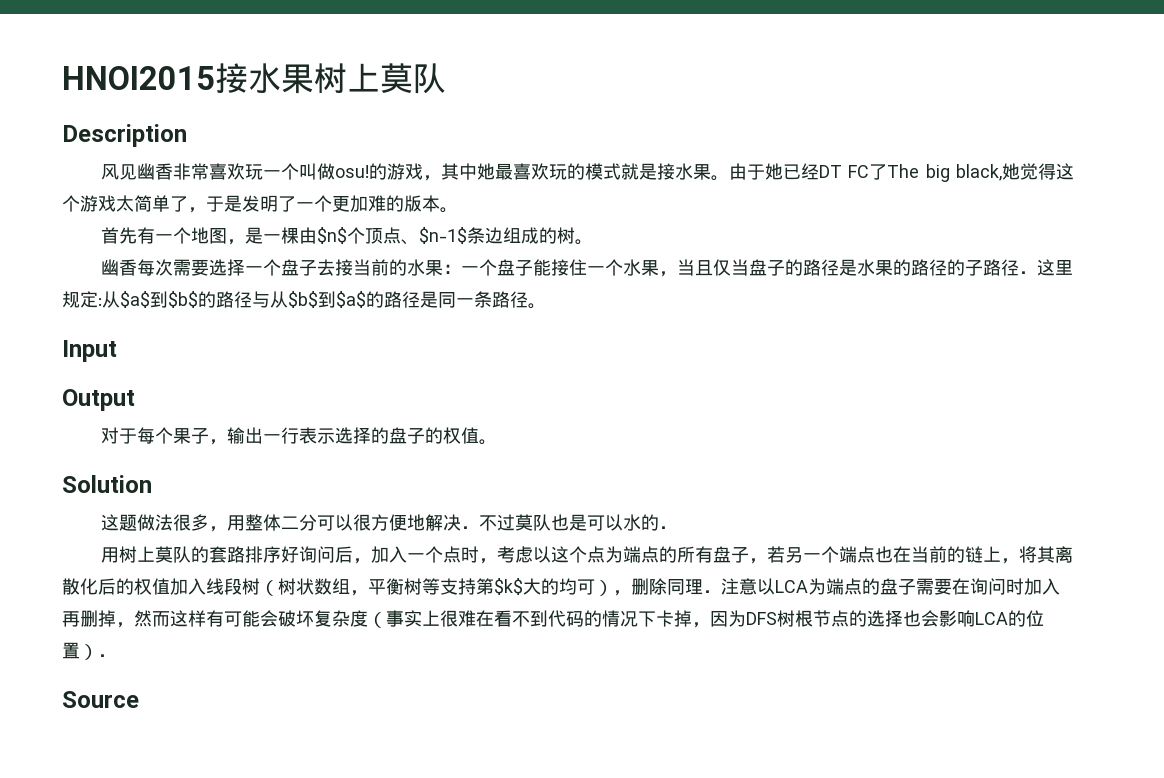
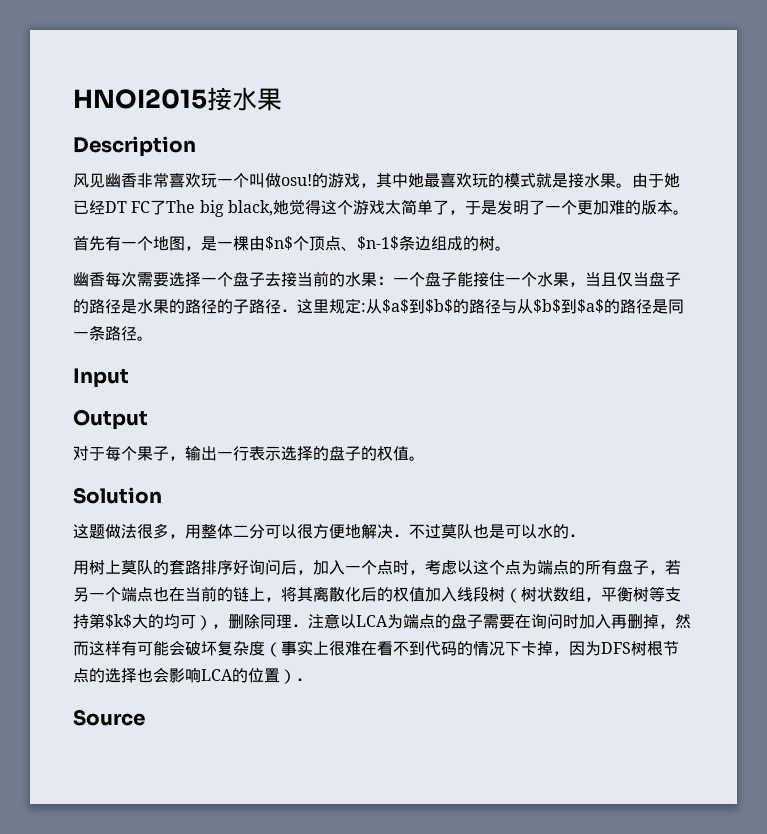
[314,63,446,94] 树上莫队 -> (282, 99) none

